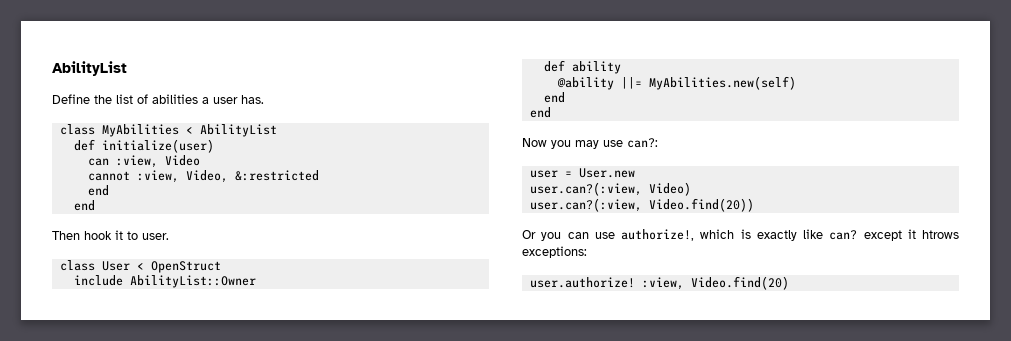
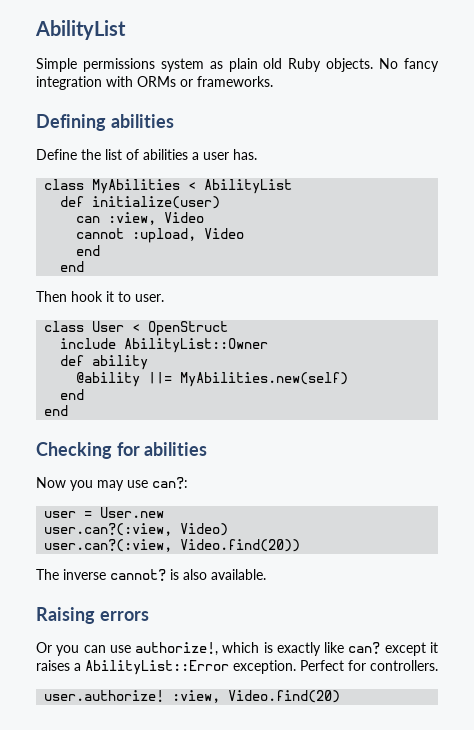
[52,61,127,76] AbilityList -> [35,20,126,40] [36,58,440,72] [36,76,273,90] [36,114,174,131] AbilityList // Simple permissions system as plain old Ruby objects. No fancy integration with ORMs or frameworks. // Defining abilities
[136,170,319,183] :view, Video, &:restricted -> [132,228,245,243] :upload, Video
(551, 112) none -> [36,442,208,459] // Checking for abilities
(754, 205) none -> [36,569,266,581] [36,607,149,624] // The inverse cannot? is also available. // Raising errors
[922,230,959,239] [522,246,587,258] htrows exceptions: -> [36,660,438,675] raises a AbilityList::Error exception. Perfect for controllers.

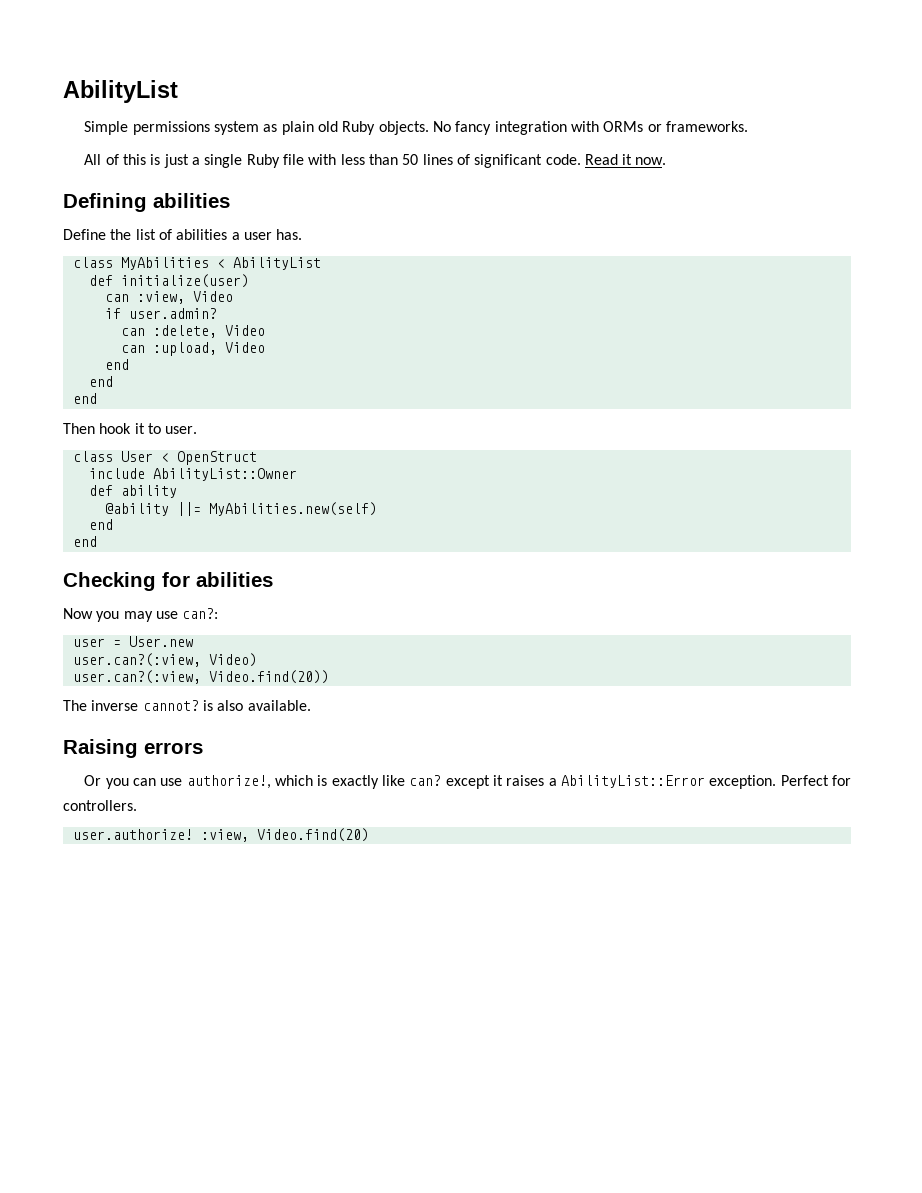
(273, 81) none -> [84,154,667,168] // All of this is just a single Ruby file with less than 50 lines of significant code. Read it now.
[76,228,125,239] cannot -> [104,308,217,319] [120,325,265,338] [120,345,145,353] if user.admin? // can :delete, Video // can
(85, 266) none -> [72,393,97,404] // end

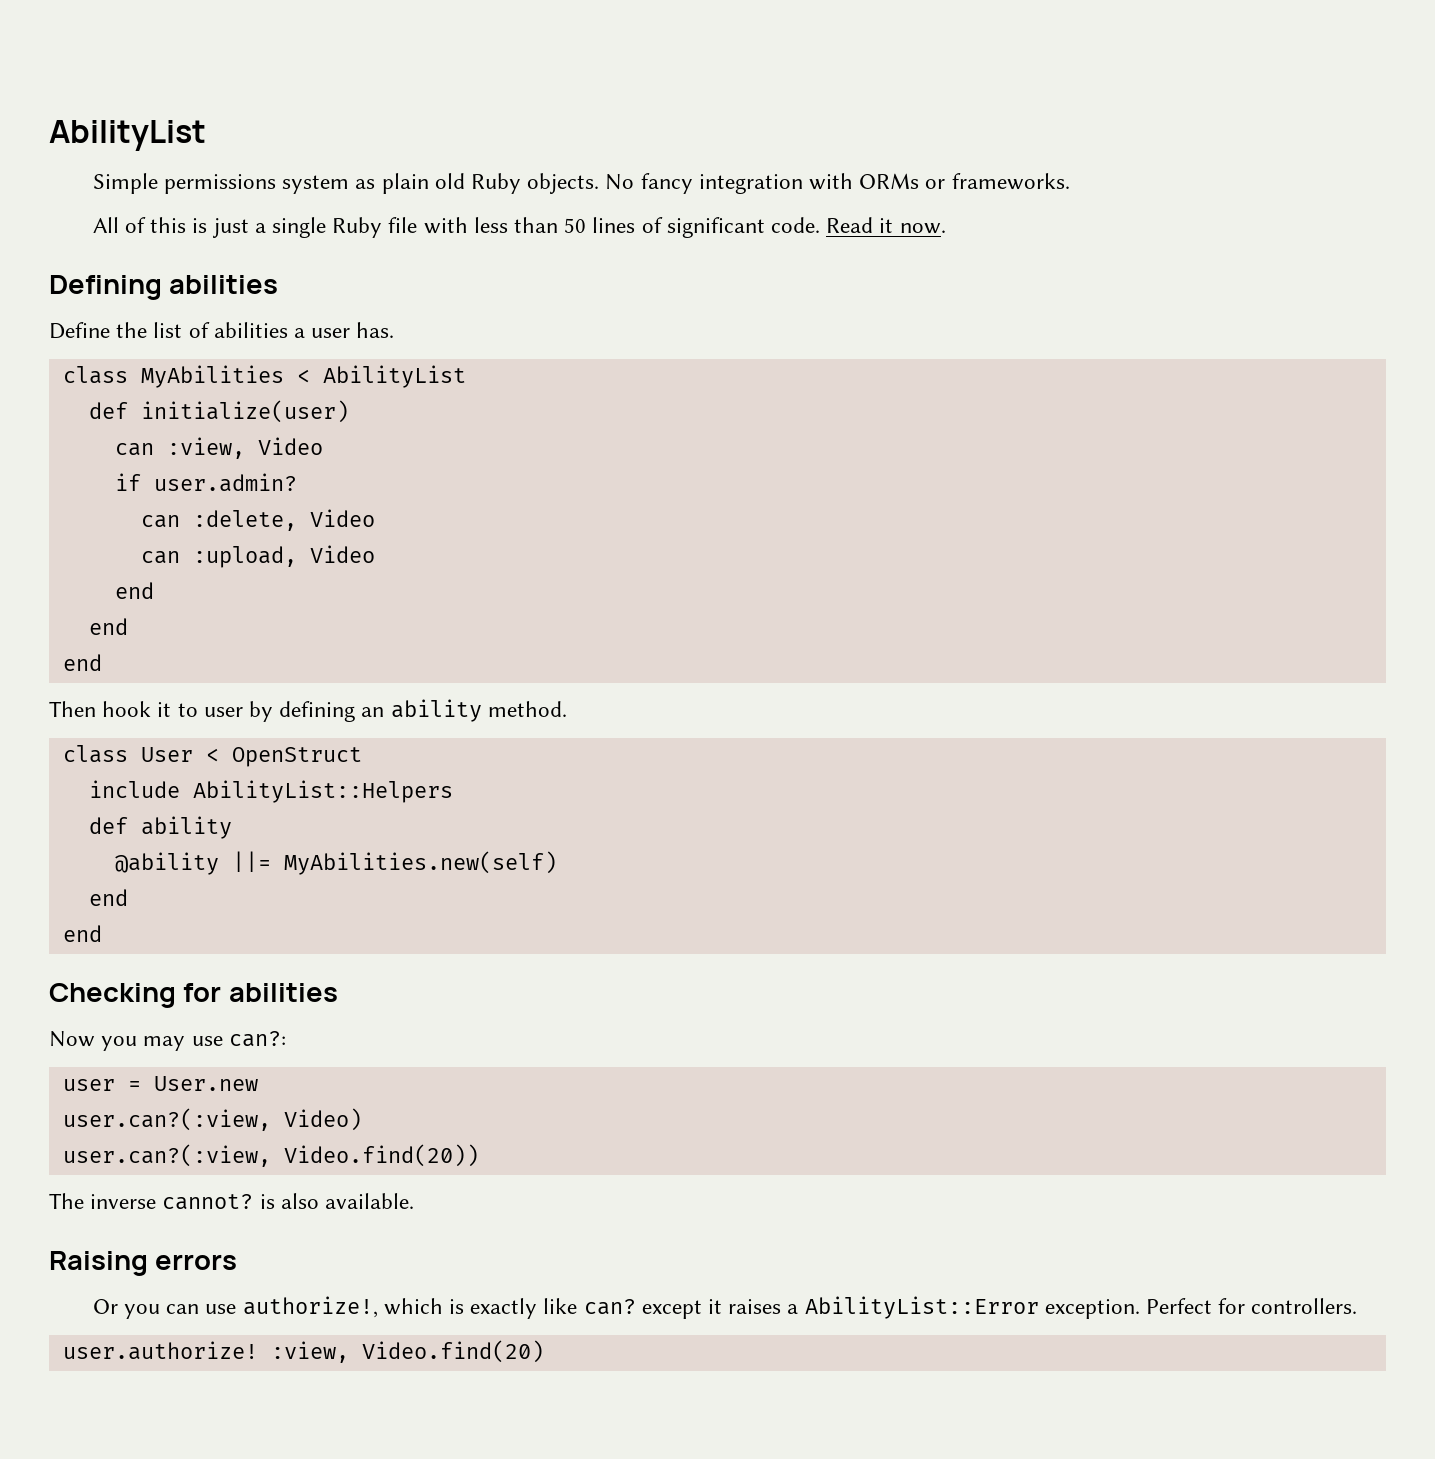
[165,426,198,434] user. -> [203,699,567,722] user by defining an ability method.
[152,468,297,481] AbilityList::Owner -> [192,780,453,803] AbilityList::Helpers

